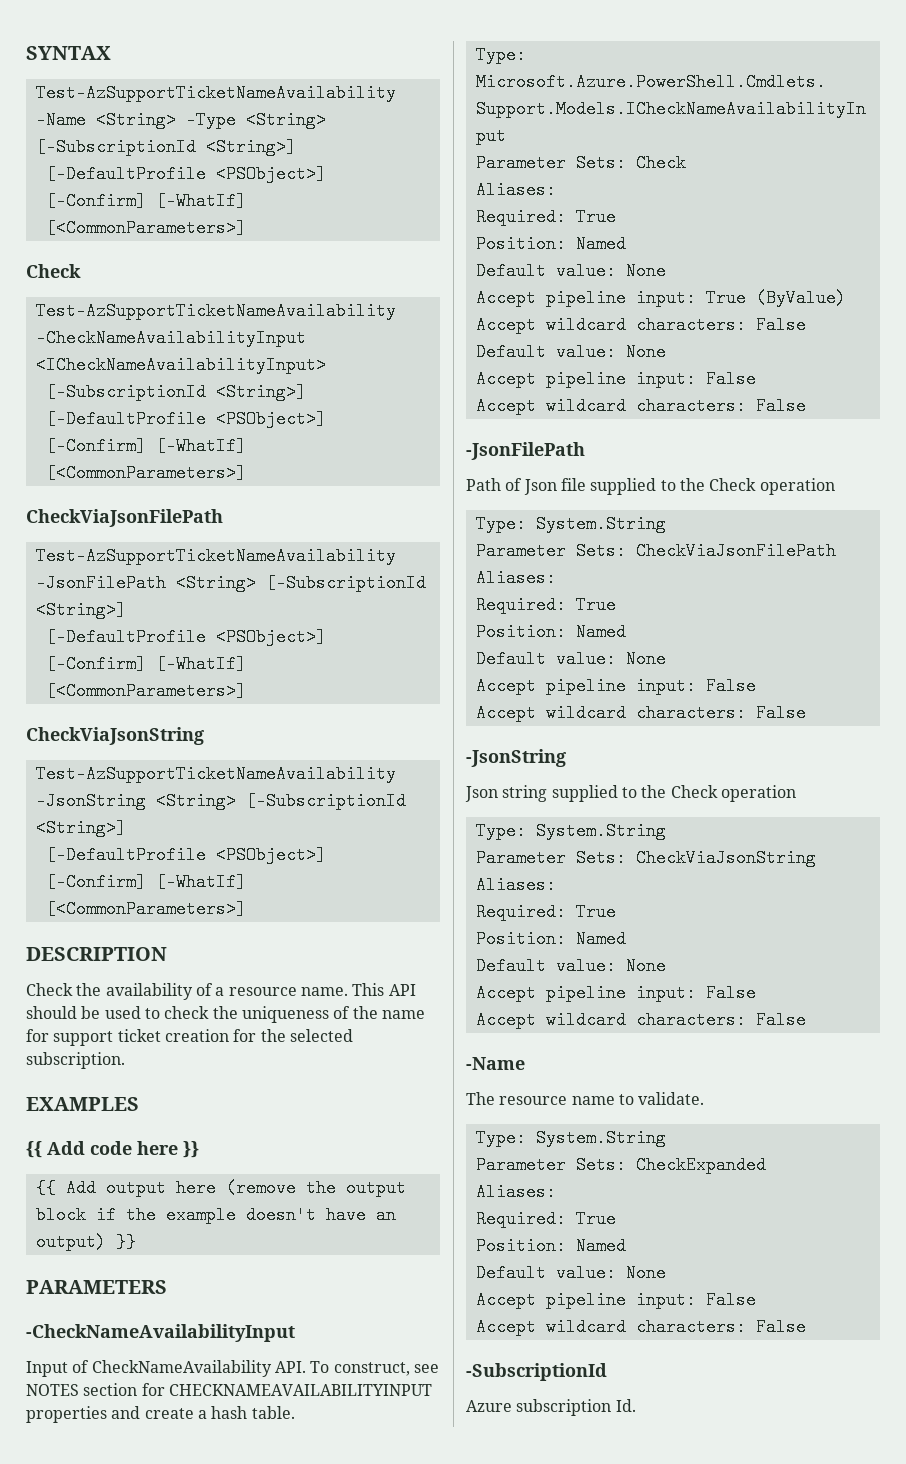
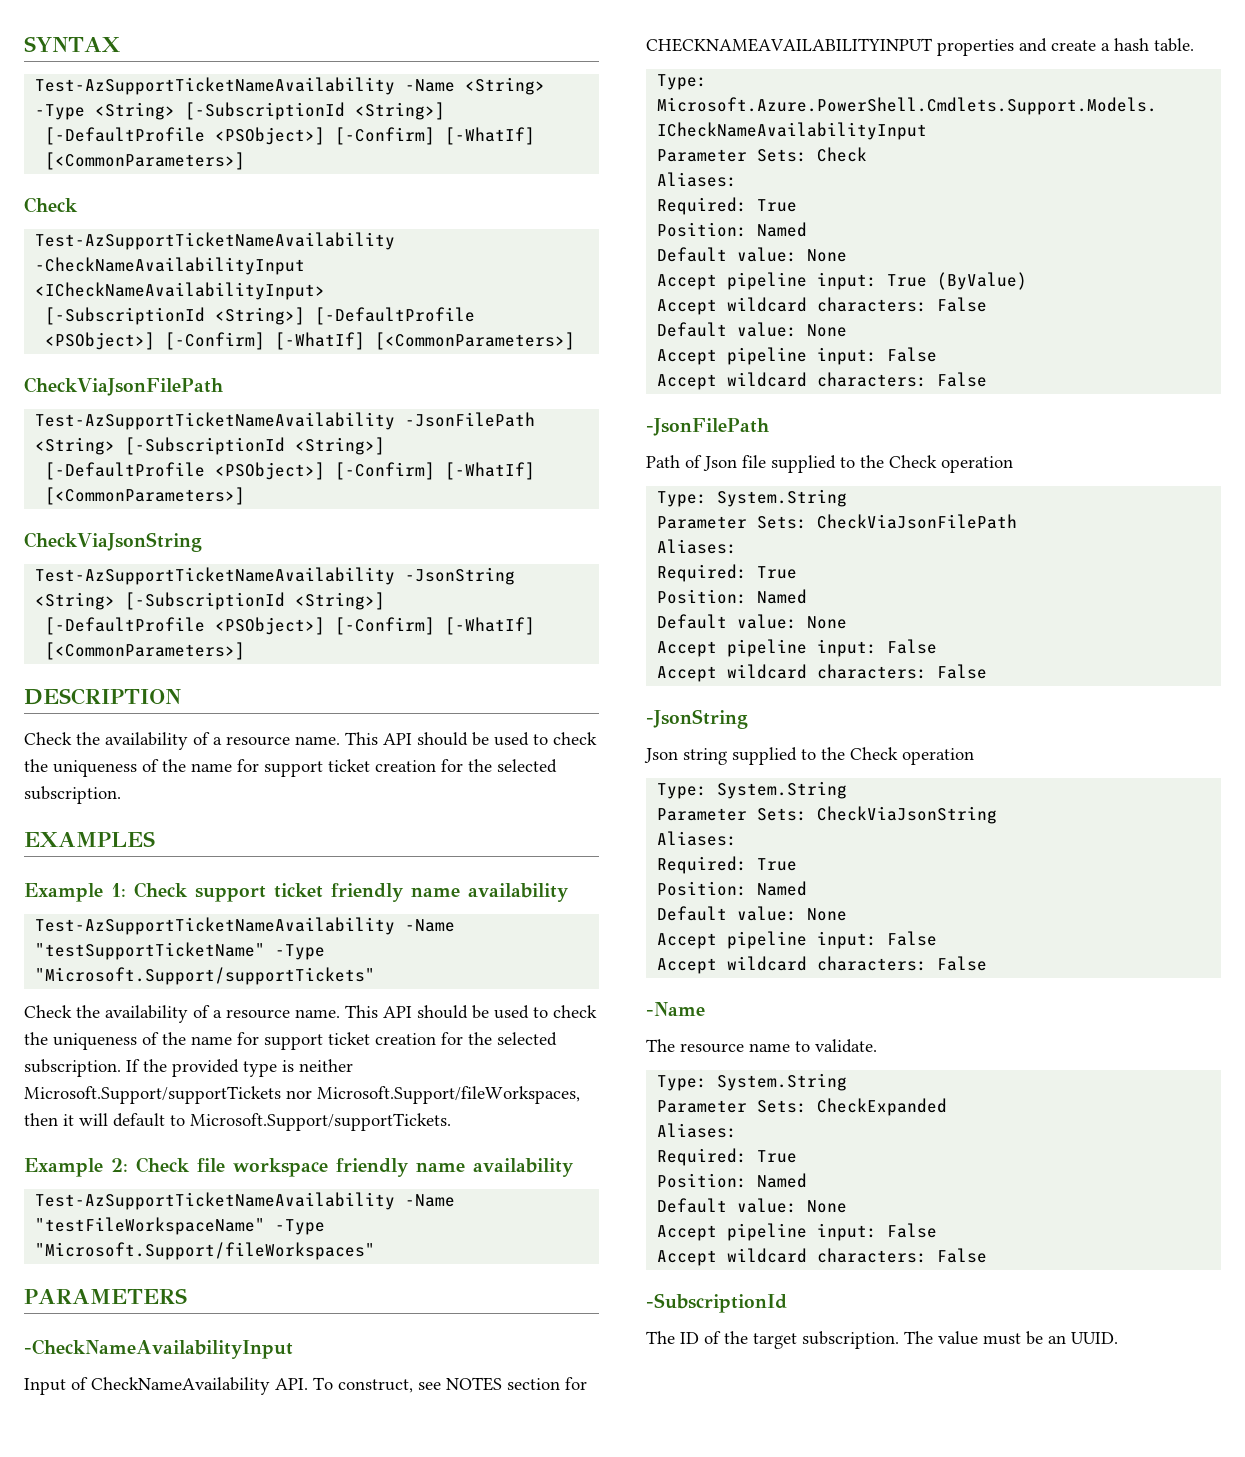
[26,1141,199,1158] [35,1179,406,1197] [35,1206,396,1224] [35,1233,136,1251] {{ Add code here }} // {{ Add output here (remove the output block if the example doesn't have an output) }} -> [24,882,569,902] [35,917,456,935] [35,942,326,960] [35,967,376,985] [24,1005,597,1023] [24,1032,557,1050] [24,1059,353,1077] [24,1086,580,1104] [24,1113,451,1131] [24,1157,574,1177] [35,1192,456,1210] [35,1217,326,1235] [35,1242,376,1260] Example 1: Check support ticket friendly name availability // Test-AzSupportTicketNameAvailability -Name "testSupportTicketName" -Type "Microsoft.Support/supportTickets" // Check the availability of a resource name. This API should be used to check the uniqueness of the name for support ticket creation for the selected subscription. If the provided type is neither Microsoft.Support/supportTickets nor Microsoft.Support/fileWorkspaces, then it will default to Microsoft.Support/supportTickets. // Example 2: Check file workspace friendly name availability // Test-AzSupportTicketNameAvailability -Name "testFileWorkspaceName" -Type "Microsoft.Support/fileWorkspaces"
[466,1399,636,1416] Azure subscription Id. -> [646,1331,1118,1349] The ID of the target subscription. The value must be an UUID.

